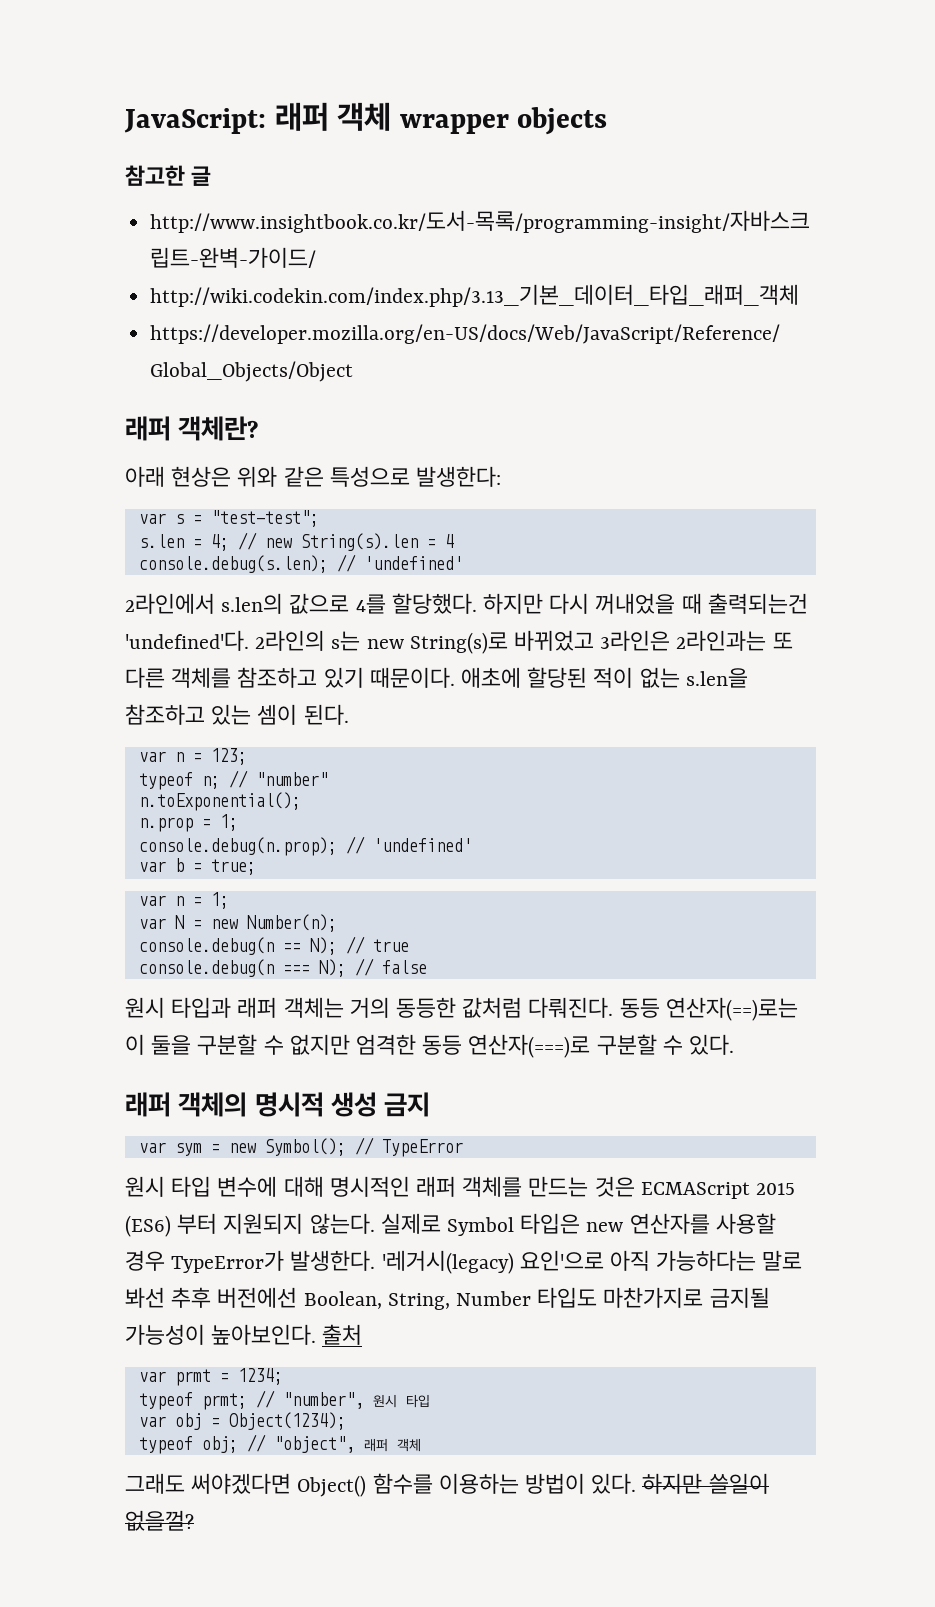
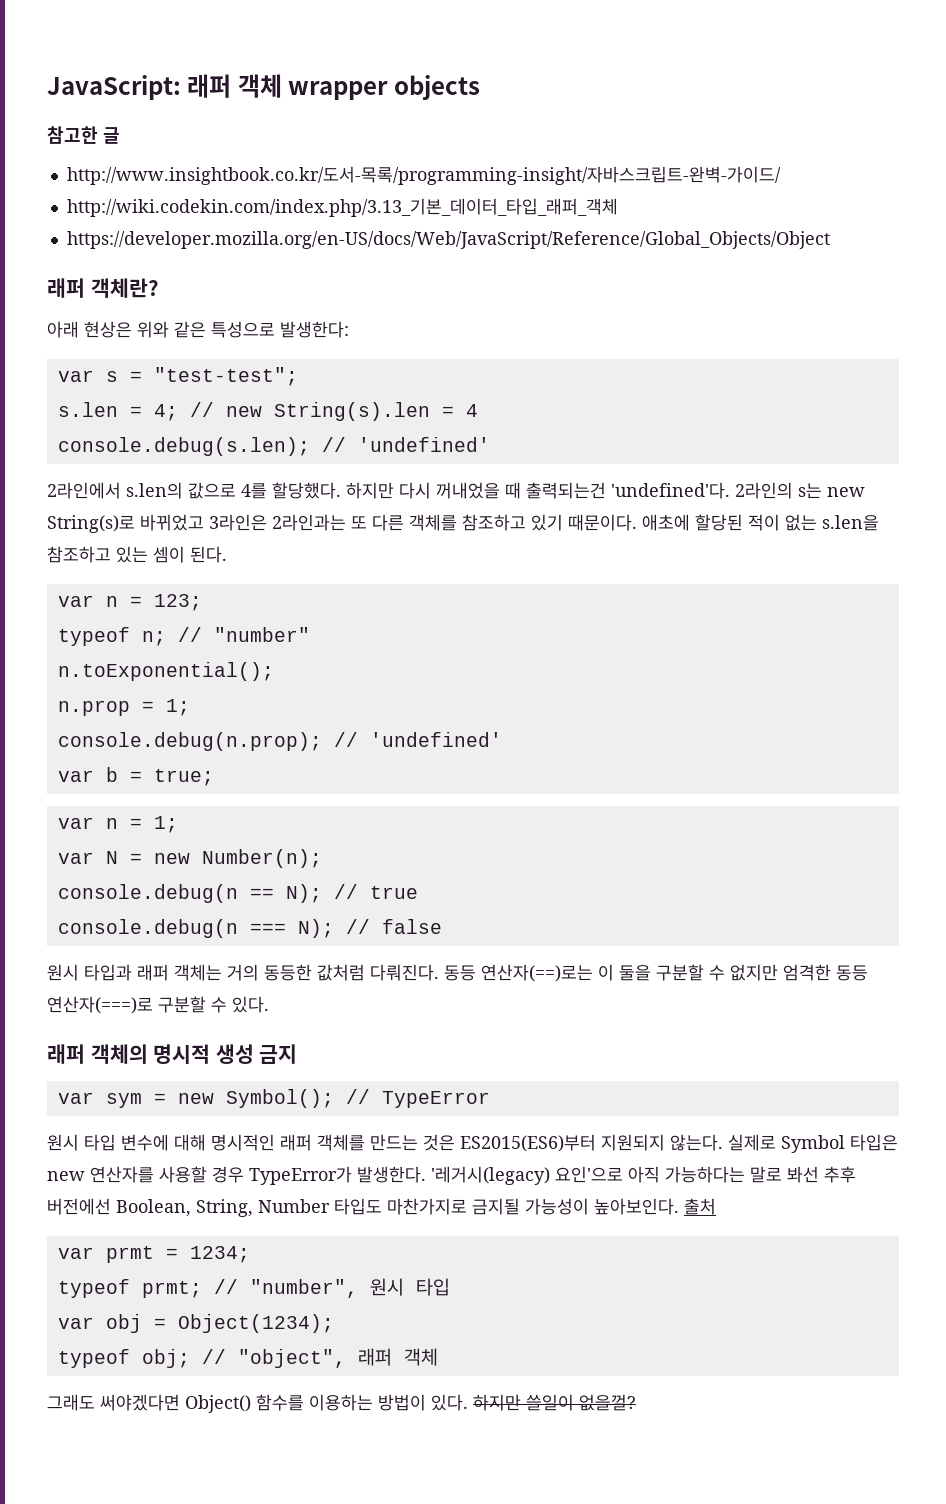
[640,1182,796,1199] [125,1213,218,1237] ECMAScript 2015 (ES6) 부터 -> [460,1134,596,1152] ES2015(ES6)부터

